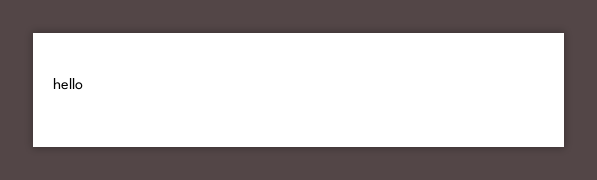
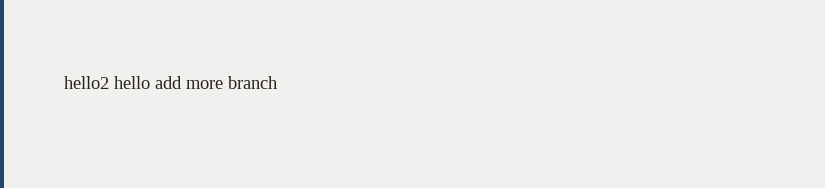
[53,78,83,90] hello -> [64,76,277,89] hello2 hello add more branch

